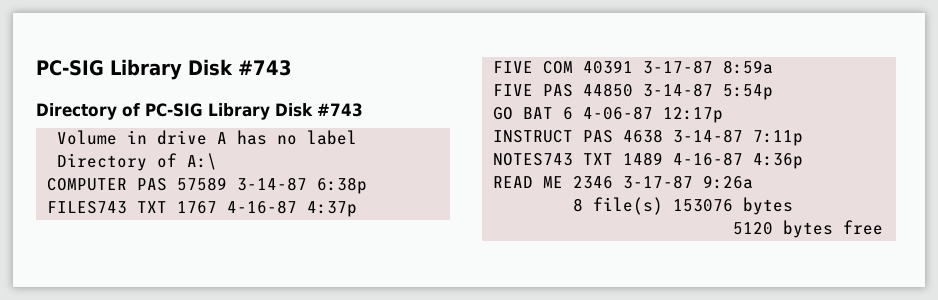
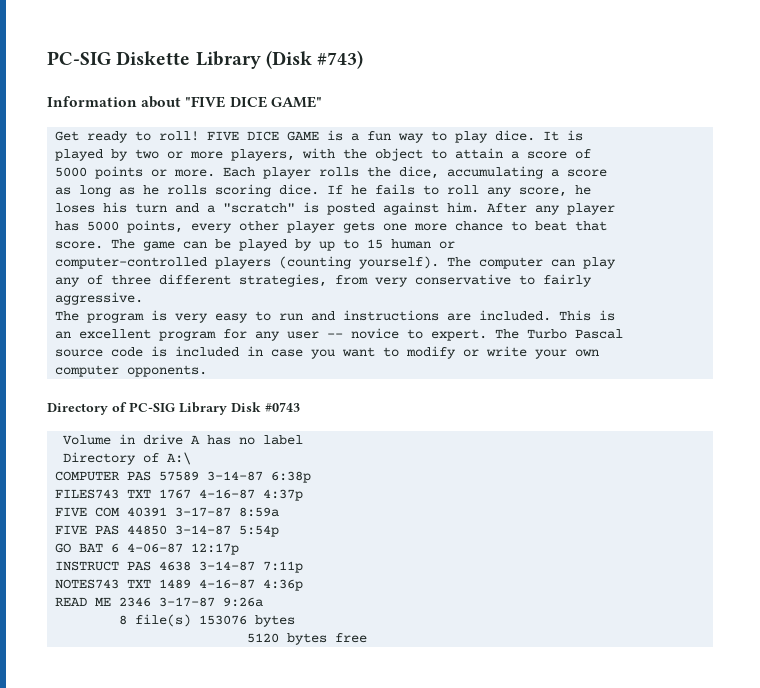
[36,59,292,80] PC-SIG Library Disk #743 -> [47,50,364,69] [47,96,322,108] [54,130,583,143] [54,148,591,161] [54,166,607,179] [54,184,591,197] [54,202,615,215] [54,220,607,233] [54,239,455,251] [54,256,616,269] [54,274,592,287] [54,292,143,305] [54,310,615,323] [54,328,623,341] [54,346,599,359] [54,365,207,377] PC-SIG Diskette Library (Disk #743) // Information about "FIVE DICE GAME" // Get ready to roll! FIVE DICE GAME is a fun way to play dice. It is // played by two or more players, with the object to attain a score of // 5000 points or more. Each player rolls the dice, accumulating a score // as long as he rolls scoring dice. If he fails to roll any score, he // loses his turn and a "scratch" is posted against him. After any player // has 5000 points, every other player gets one more chance to beat that // score. The game can be played by up to 15 human or // computer-controlled players (counting yourself). The computer can play // any of three different strategies, from very conservative to fairly // aggressive. // The program is very easy to run and instructions are included. This is // an excellent program for any user -- novice to expert. The Turbo Pascal // source code is included in case you want to modify or write your own // computer opponents.
[317,103,363,117] #743 -> [265,402,300,412] #0743

